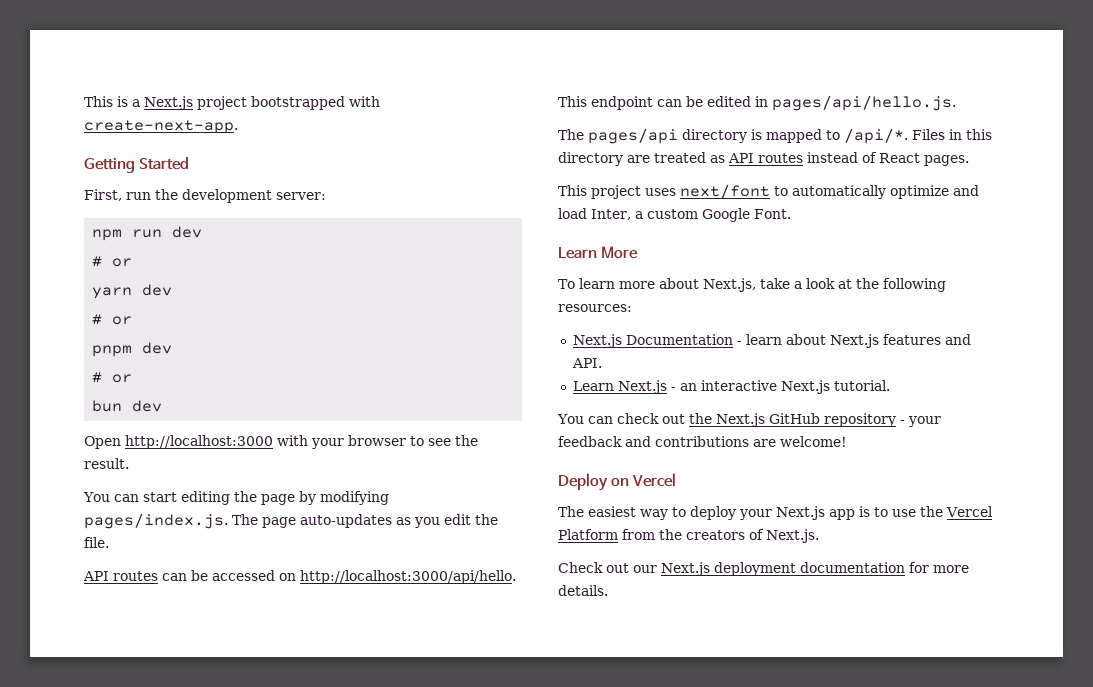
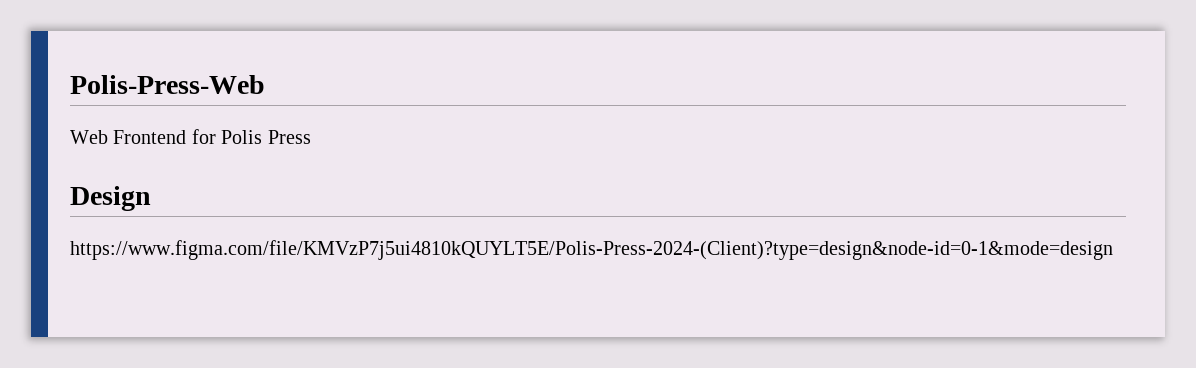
[84,96,380,110] [84,120,238,134] [84,157,190,173] [84,189,326,203] [92,226,203,241] [92,256,133,267] [92,284,173,299] [92,314,133,325] [92,342,173,357] [92,372,133,383] [92,400,163,412] [84,435,478,449] [84,458,129,469] [83,491,389,505] [84,513,498,529] [84,537,109,548] [83,570,516,584] [558,95,956,111] [558,128,992,144] [558,152,969,166] [558,184,979,199] [558,208,791,222] [558,246,639,259] [558,278,946,292] [558,304,632,312] [572,334,971,348] [571,358,602,368] [572,380,890,394] [557,413,941,427] [558,436,847,447] [558,473,677,491] [558,506,993,520] [558,529,819,543] [558,562,969,576] [558,585,608,596] This is a Next.js project bootstrapped with create-next-app. // Getting Started // First, run the development server: // npm run dev // # or // yarn dev // # or // pnpm dev // # or // bun dev // Open http://localhost:3000 with your browser to see the result. // You can start editing the page by modifying pages/index.js. The page auto-updates as you edit the file. // API routes can be accessed on http://localhost:3000/api/hello. This endpoint can be edited in pages/api/hello.js. // The pages/api directory is mapped to /api/*. Files in this directory are treated as API routes instead of React pages. // This project uses next/font to automatically optimize and load Inter, a custom Google Font. // Learn More // To learn more about Next.js, take a look at the following resources: // Next.js Documentation - learn about Next.js features and API. // Learn Next.js - an interactive Next.js tutorial. // You can check out the Next.js GitHub repository - your feedback and contributions are welcome! // Deploy on Vercel // The easiest way to deploy your Next.js app is to use the Vercel Platform from the creators of Next.js. // Check out our Next.js deployment documentation for more details. -> [70,75,265,94] [70,129,311,144] [70,186,151,211] [70,240,1113,260] Polis-Press-Web // Web Frontend for Polis Press // Design // https://www.figma.com/file/KMVzP7j5ui4810kQUYLT5E/Polis-Press-2024-(Client)?type=design&node-id=0-1&mode=design

